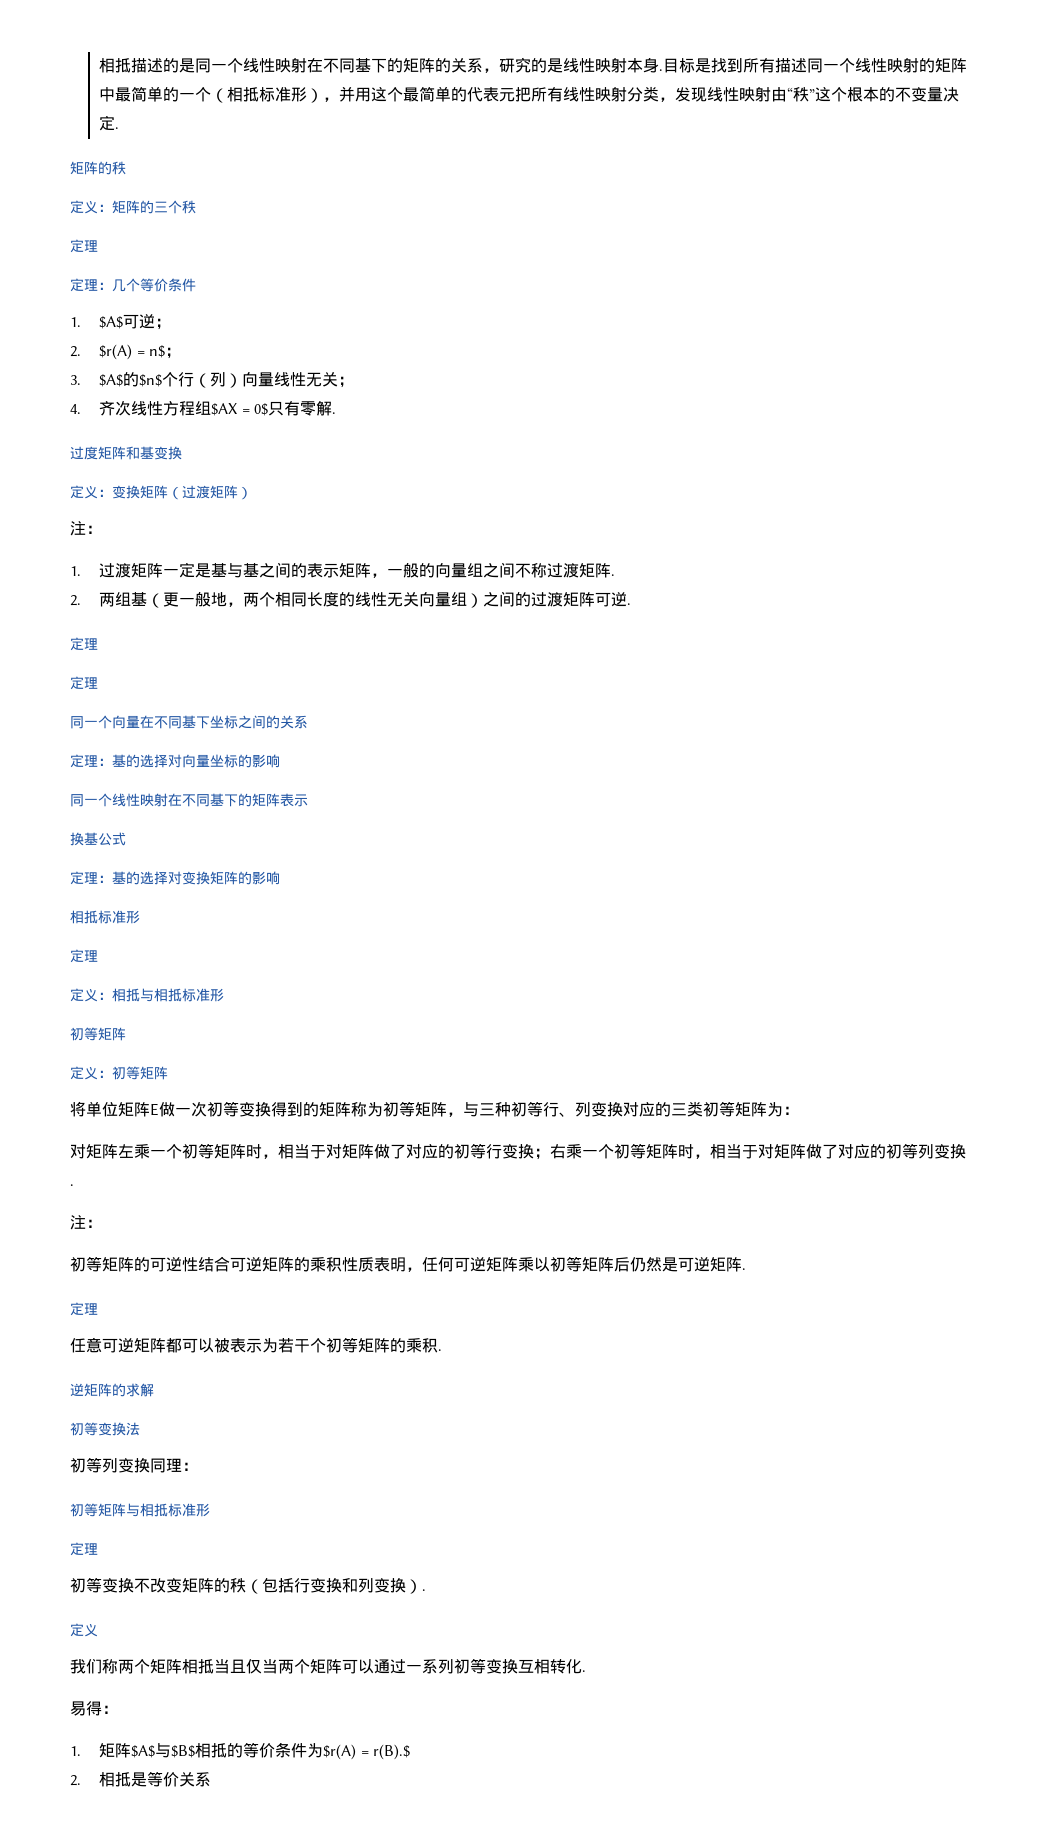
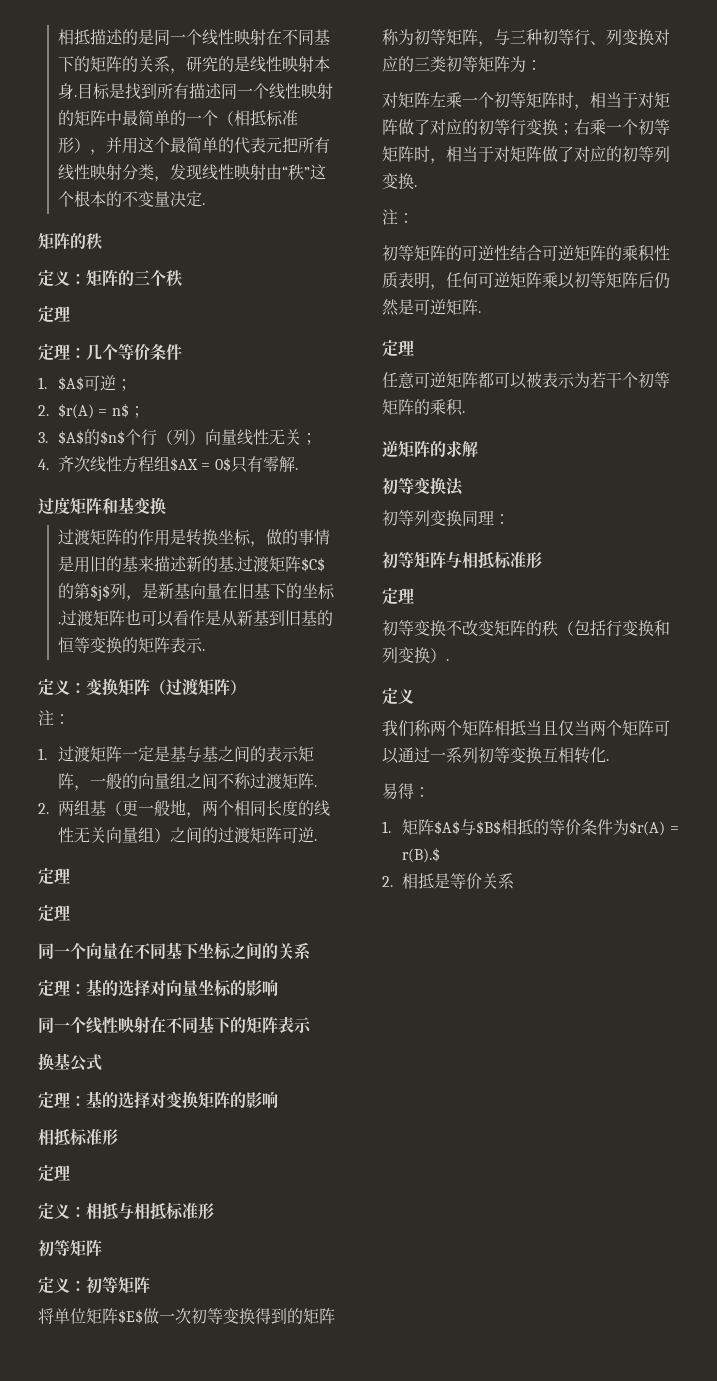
(182, 453) none -> [58,529,331,547] [58,556,326,573] [58,583,336,601] [58,609,334,627] [58,637,206,654] // 过渡矩阵的作用是转换坐标，做的事情是用旧的基来描述新的基.过渡矩阵$C$的第$j$列，是新基向量在旧基下的坐标.过渡矩阵也可以看作是从新基到旧基的恒等变换的矩阵表示.
[150,1103,159,1116] E -> [118,1309,143,1324] $E$

